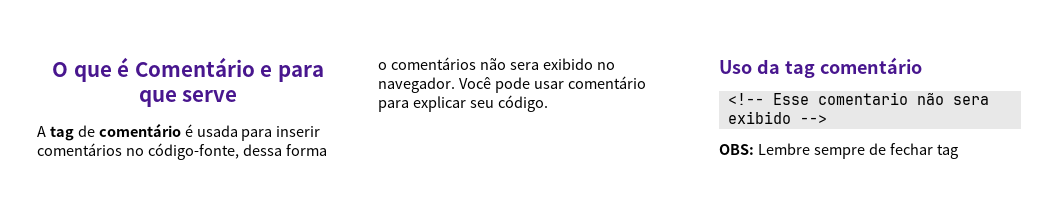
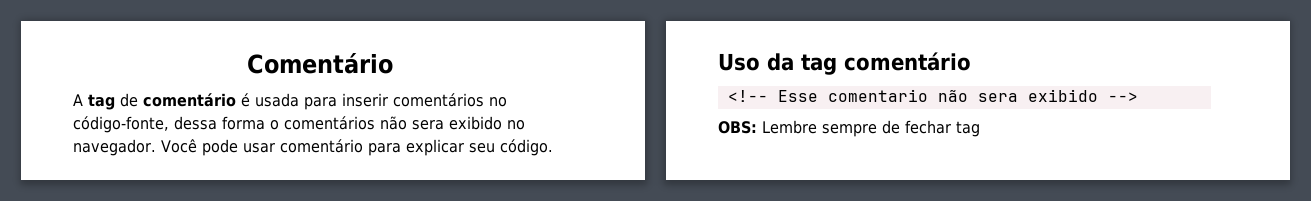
[52,57,324,82] [138,90,238,107] O que é Comentário e para que serve -> [246,53,393,74] Comentário

